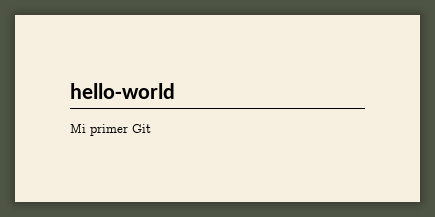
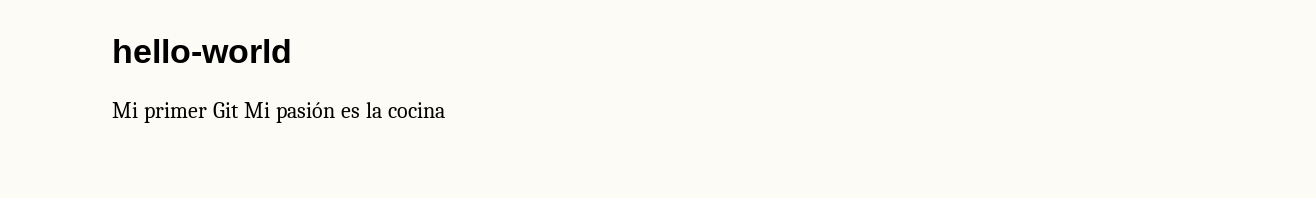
(151, 128) none -> [243,102,445,123] Mi pasión es la cocina

